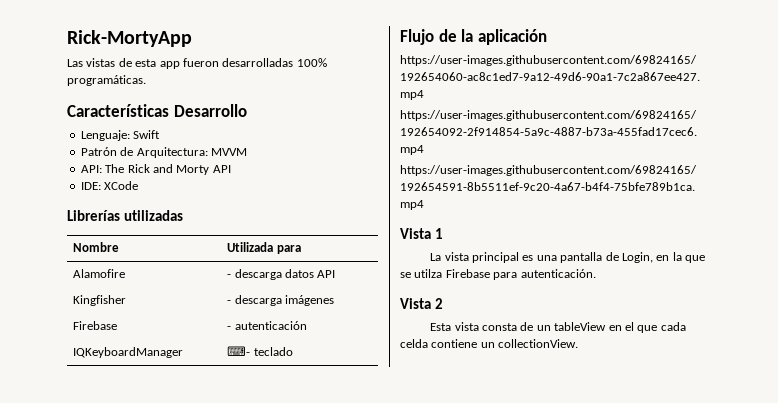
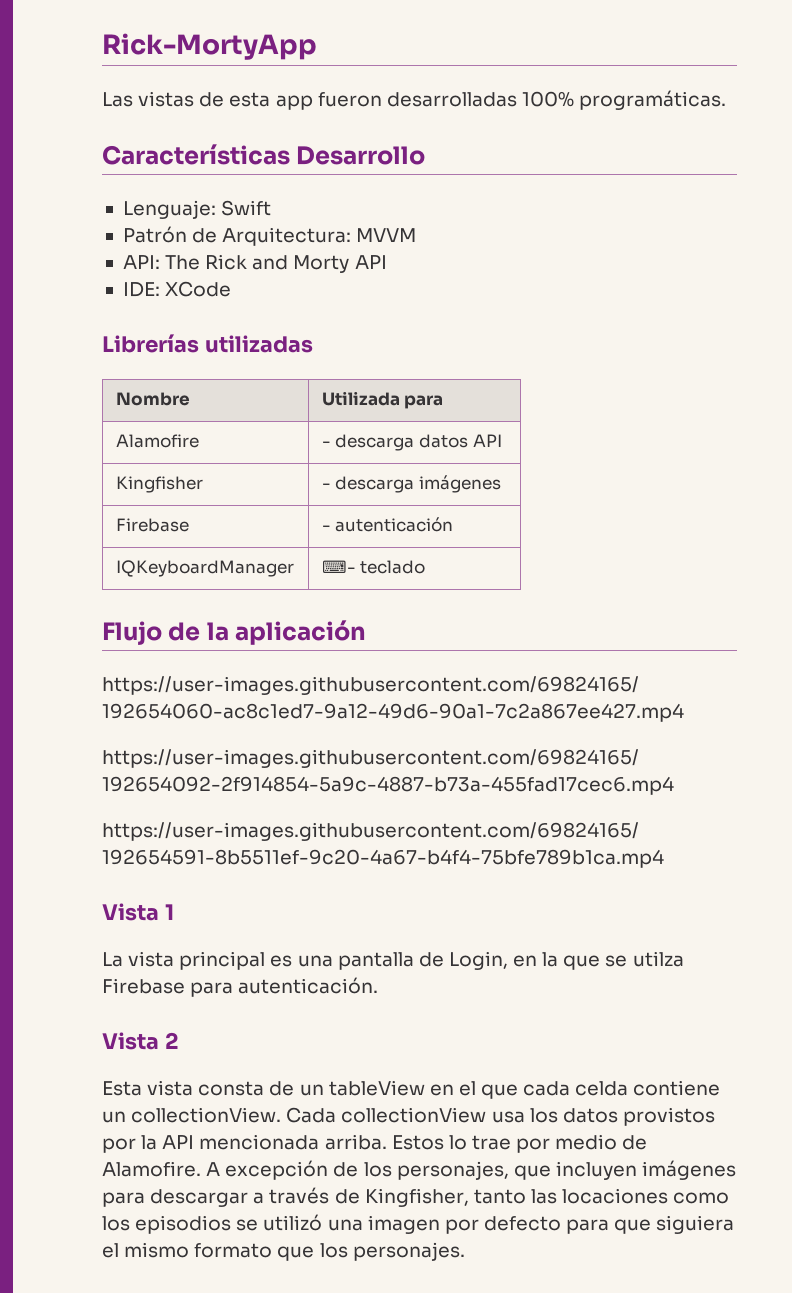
(579, 343) none -> [286,1107,715,1126] [102,1134,648,1153] [102,1160,737,1180] [102,1187,730,1207] [102,1214,735,1234] [102,1242,465,1261] Cada collectionView usa los datos provistos por la API mencionada arriba. Estos lo trae por medio de Alamofire. A excepción de los personajes, que incluyen imágenes para descargar a través de Kingfisher, tanto las locaciones como los episodios se utilizó una imagen por defecto para que siguiera el mismo formato que los personajes.

